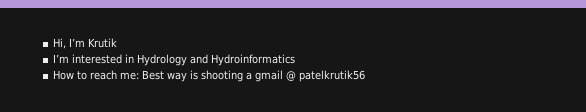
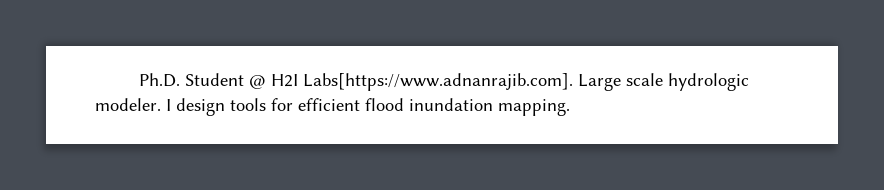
[53,38,118,49] [53,54,296,66] [53,70,366,82] Hi, I’m Krutik // I’m interested in Hydrology and Hydroinformatics // How to reach me: Best way is shooting a gmail @ patelkrutik56 -> [139,73,750,91] [95,98,570,116] Ph.D. Student @ H2I Labs[https://www.adnanrajib.com]. Large scale hydrologic modeler. I design tools for efficient flood inundation mapping.

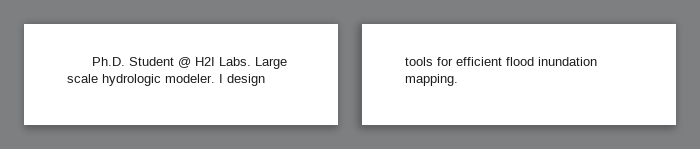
[303,73,574,91] Labs[https://www.adnanrajib.com]. -> [218,57,251,66] Labs.

